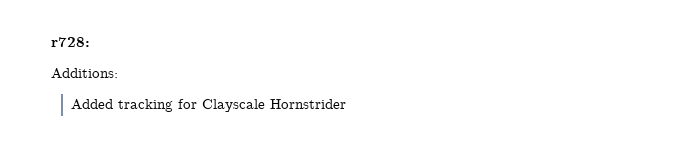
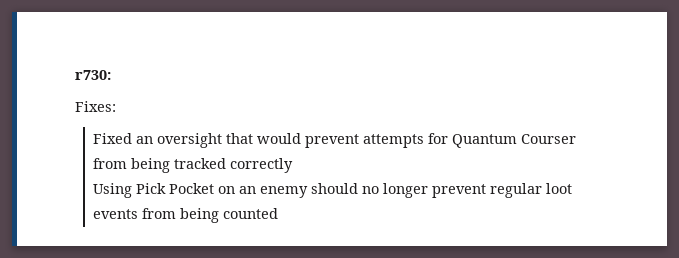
[51,37,90,47] [51,68,118,79] [71,99,347,112] r728: // Additions: // Added tracking for Clayscale Hornstrider -> [75,70,111,80] [75,101,116,112] [93,133,577,148] [93,158,294,173] [93,183,573,198] [93,208,279,223] r730: // Fixes: // Fixed an oversight that would prevent attempts for Quantum Courser from being tracked correctly // Using Pick Pocket on an enemy should no longer prevent regular loot events from being counted

